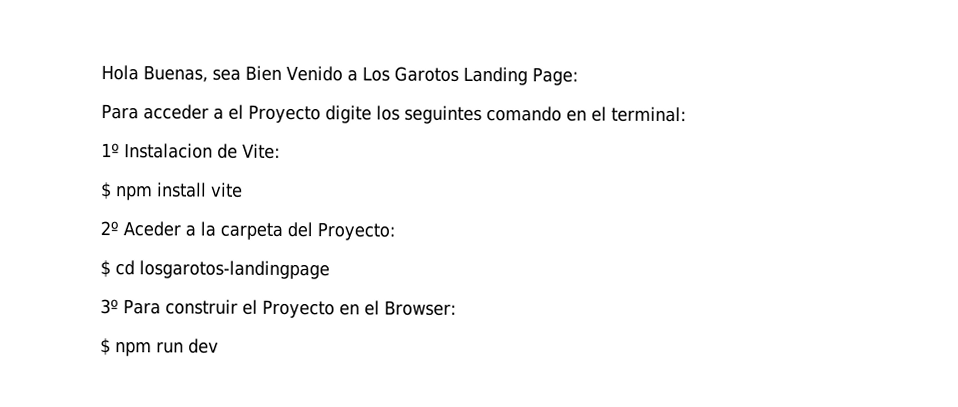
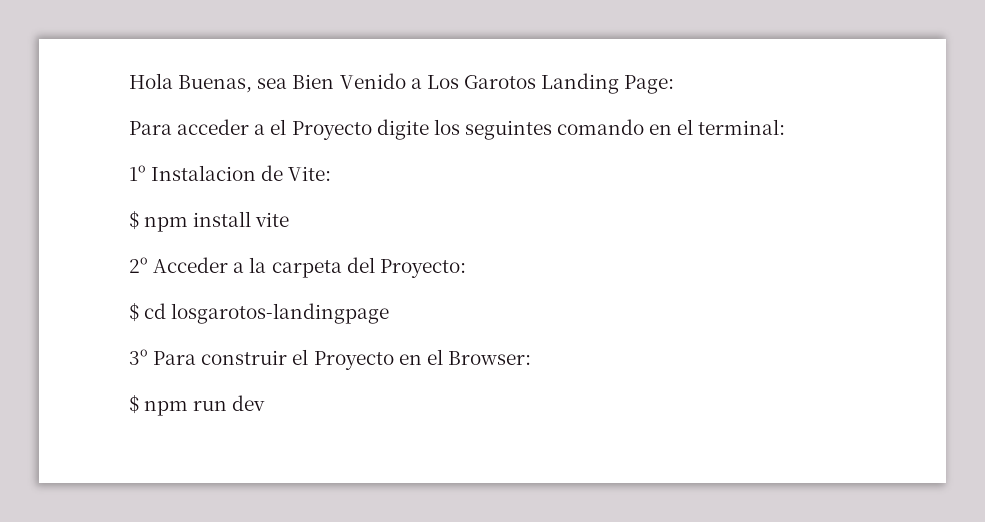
[123,221,181,237] Aceder -> [153,257,229,273] Acceder

